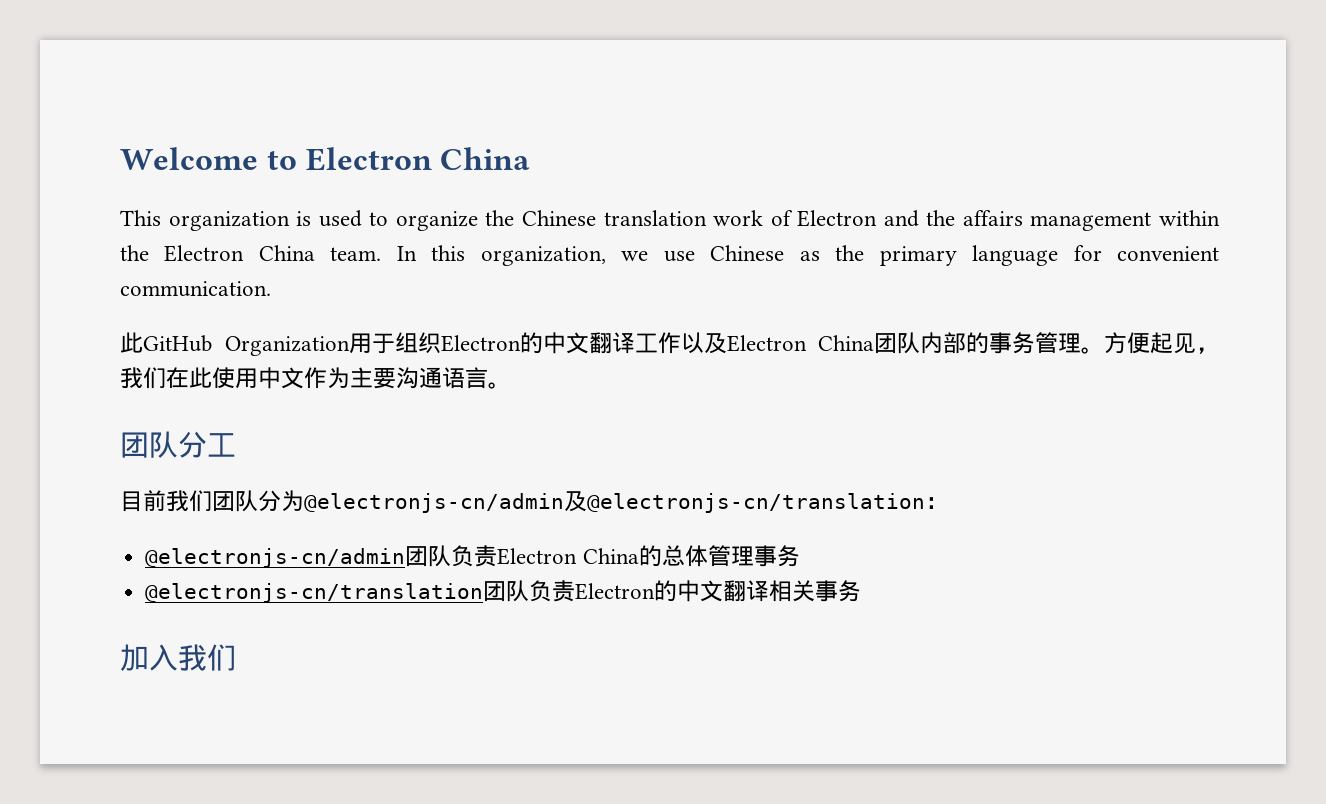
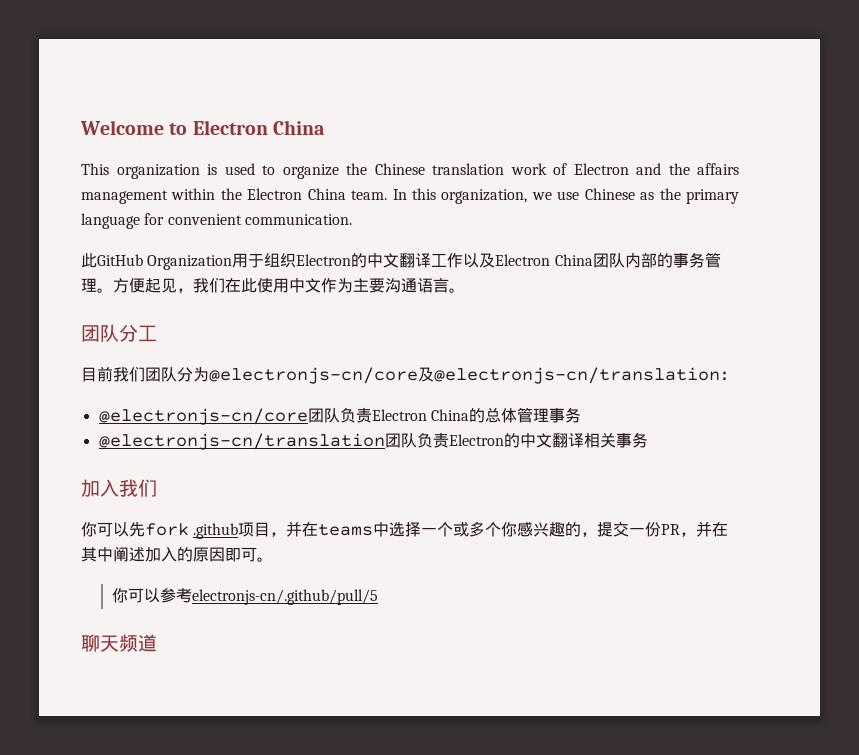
[304,493,564,513] @electronjs-cn/admin -> [209,367,418,384] @electronjs-cn/core
[145,548,406,568] @electronjs-cn/admin -> [98,408,308,425] @electronjs-cn/core
(236, 657) none -> [81,521,729,539] [81,546,273,562] [112,588,379,605] [81,634,157,652] // 你可以先fork .github项目，并在teams中选择一个或多个你感兴趣的，提交一份PR，并在其中阐述加入的原因即可。 // 你可以参考electronjs-cn/.github/pull/5 // 聊天频道

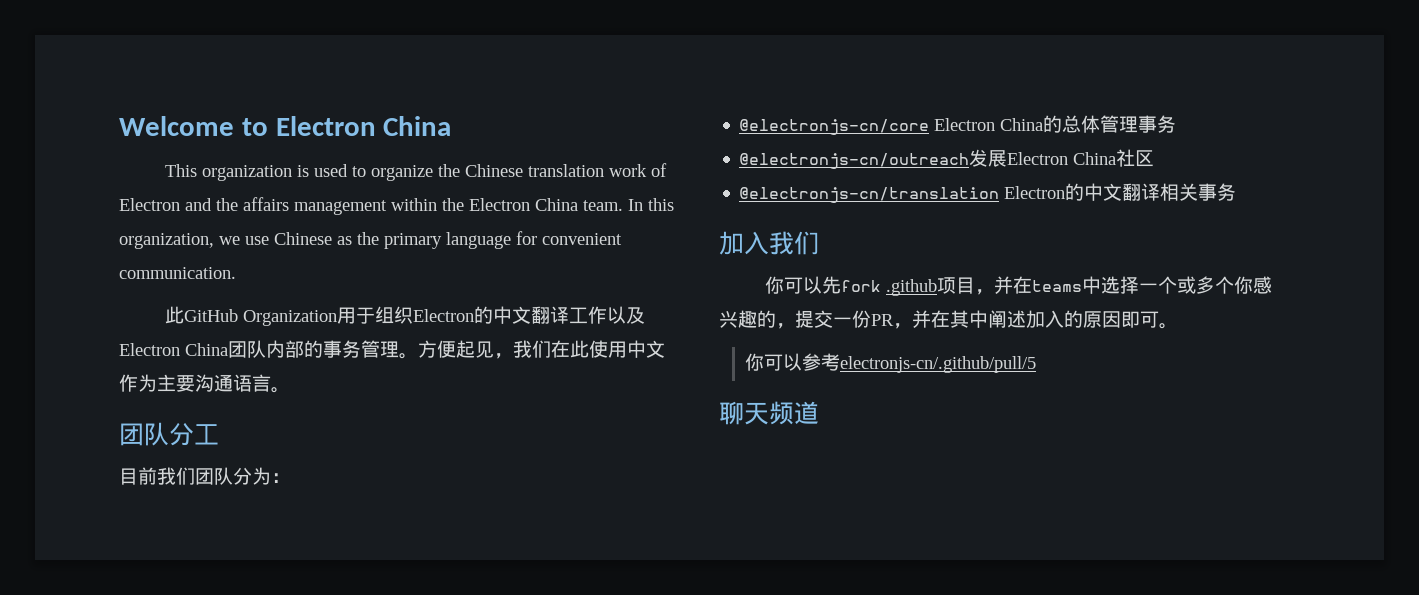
[209,367,720,384] @electronjs-cn/core及@electronjs-cn/translation -> (271, 476) none
[307,407,372,423] 团队负责 -> (930, 127) none
[98,432,449,450] // @electronjs-cn/translation团队负责 -> [739,149,1155,169] [739,187,1000,203] // @electronjs-cn/outreach发展Electron China社区 // @electronjs-cn/translation

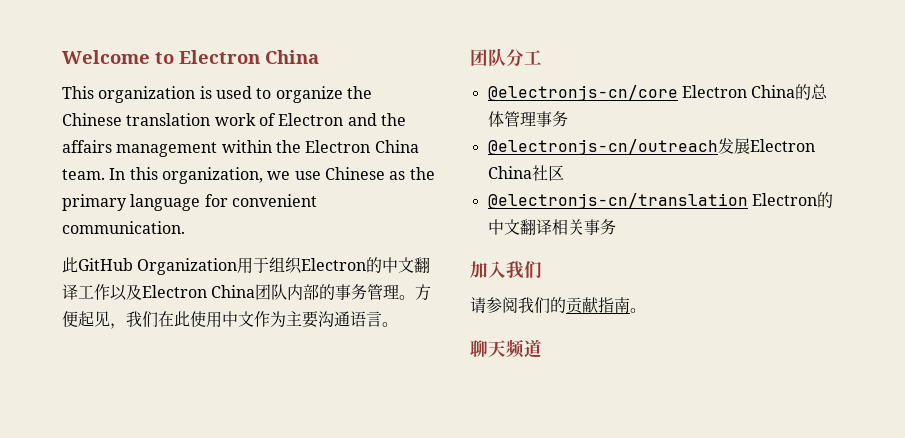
[119,467,290,485] // 目前我们团队分为： -> (542, 57) none
[764,276,1272,296] [719,310,1178,329] [745,353,1037,373] 你可以先fork .github项目，并在teams中选择一个或多个你感兴趣的，提交一份PR，并在其中阐述加入的原因即可。 // 你可以参考electronjs-cn/.github/pull/5 -> [470,297,646,314] 请参阅我们的贡献指南。

